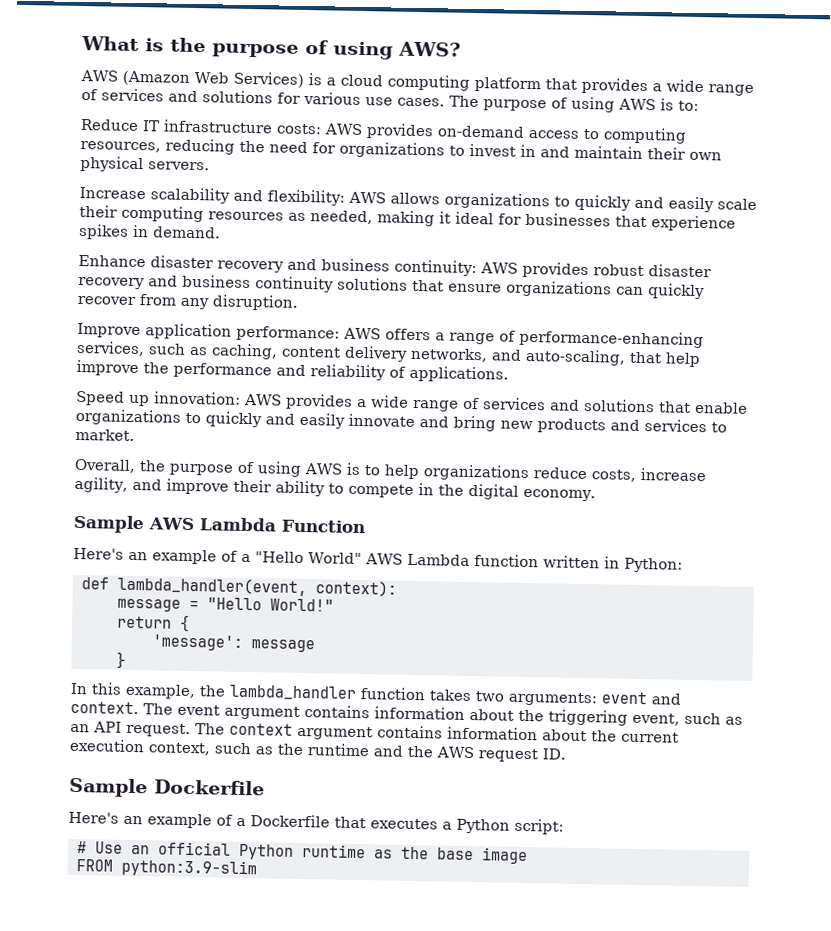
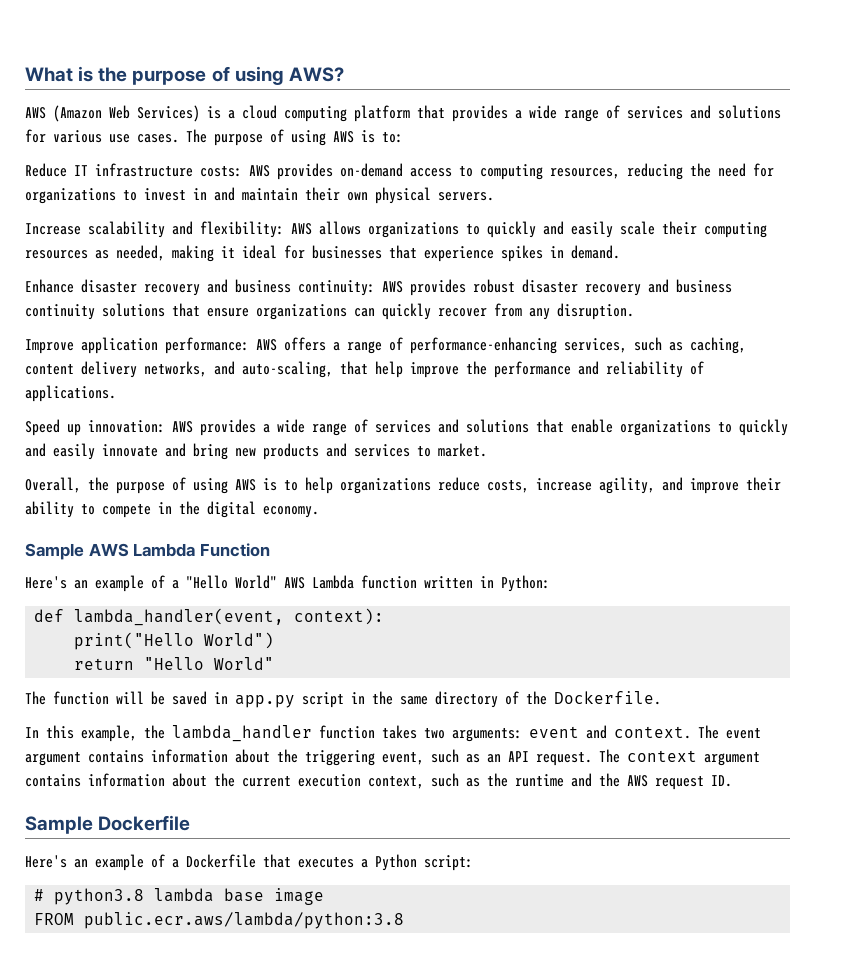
[117,597,334,612] [117,614,190,632] [152,634,315,653] [116,651,126,669] message = "Hello World!" // return { // 'message': message // } -> [74,632,275,650] [74,657,275,670] [25,691,661,708] print("Hello World") // return "Hello World" // The function will be saved in app.py script in the same directory of the Dockerfile.
[95,841,429,860] Use an official Python runtime as the -> [54,888,215,905] python3.8 lambda
[121,858,257,878] python:3.9-slim -> [84,912,405,929] public.ecr.aws/lambda/python:3.8

